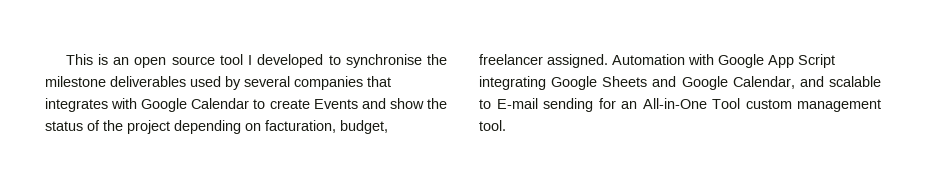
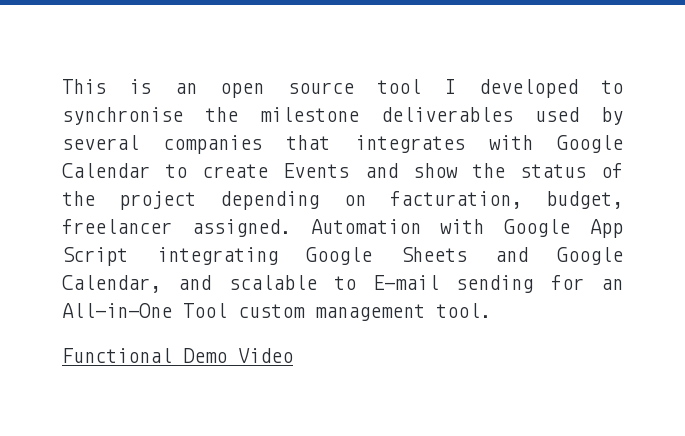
(506, 125) none -> [62,348,293,363] // Functional Demo Video

